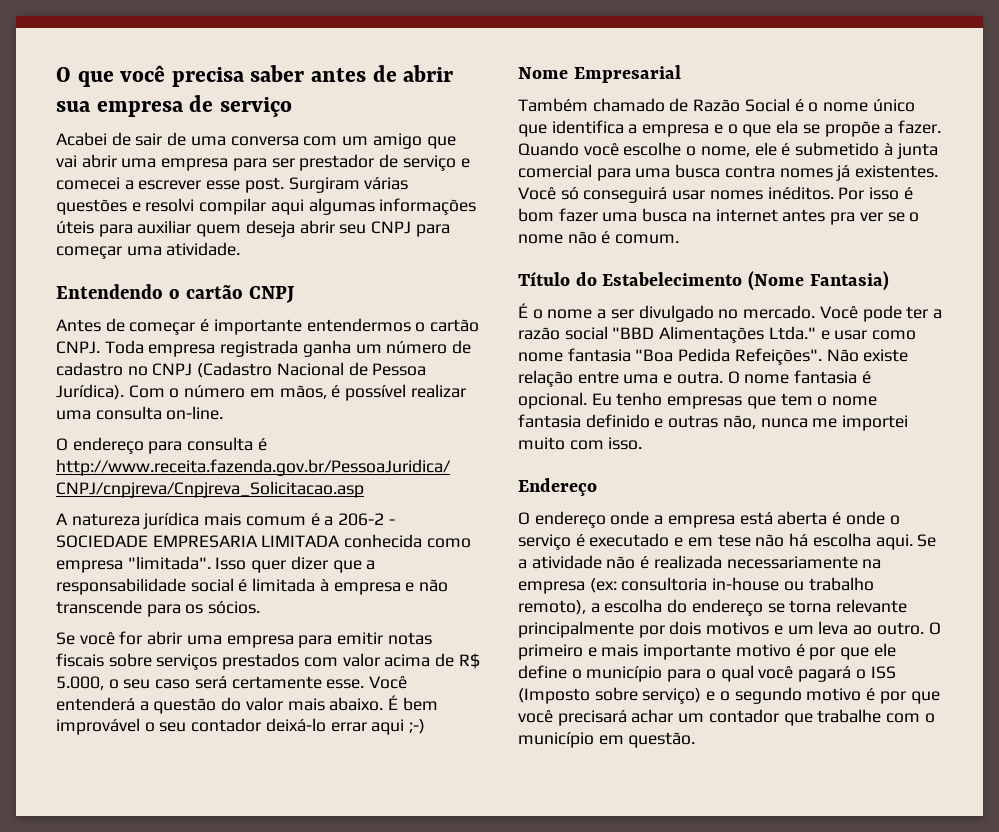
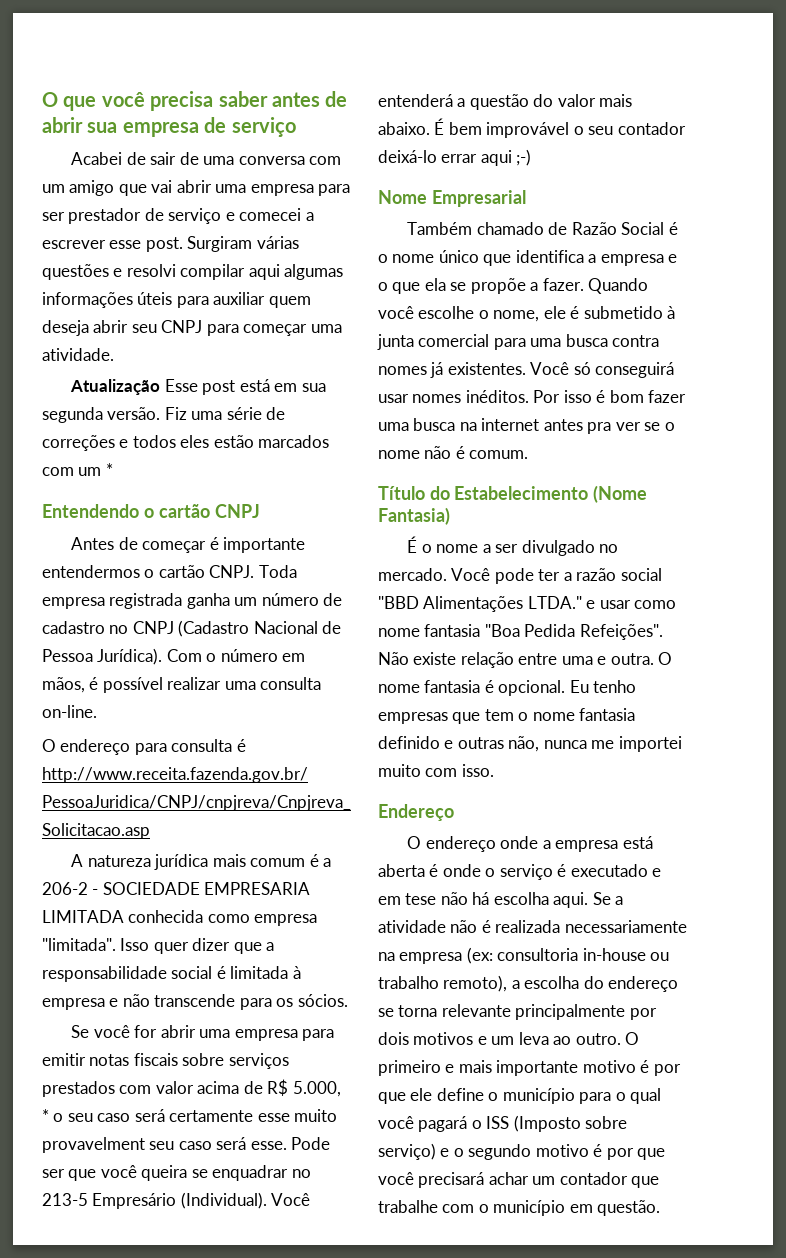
(241, 249) none -> [70,379,326,395] [42,407,286,423] [42,435,330,451] [42,463,113,476] // Atualização Esse post está em sua segunda versão. Fiz uma série de correções e todos eles estão marcados com um *
(104, 683) none -> [42,1109,49,1122] *
[326,679,365,689] esse. -> [257,1109,338,1122] [42,1137,331,1153] [42,1165,311,1181] [42,1192,267,1209] esse muito provavelment seu caso será esse. Pode ser que você queira se enquadrar no 213-5 Empresário (Individual).
[768,326,816,340] Ltda." -> [527,596,582,609] LTDA."

